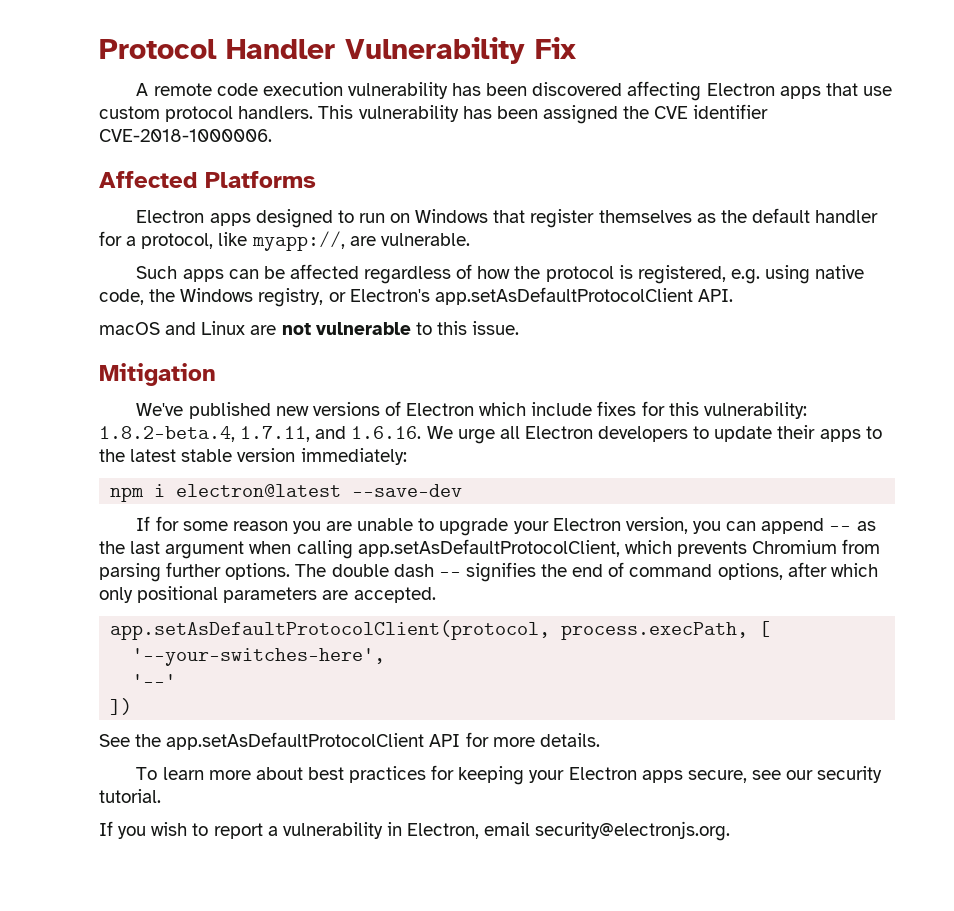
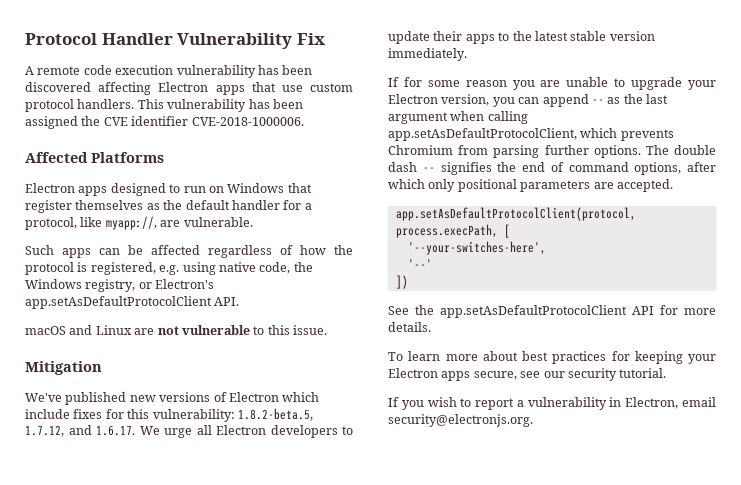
[99,426,422,442] 1.8.2-beta.4, 1.7.11, and 1.6.16. -> [237,408,313,421] [25,425,135,437] 1.8.2-beta.5, 1.7.12, and 1.6.17.
[300,448,407,465] [110,484,463,502] immediately: // npm i electron@latest --save-dev -> [388,48,467,61] immediately.

